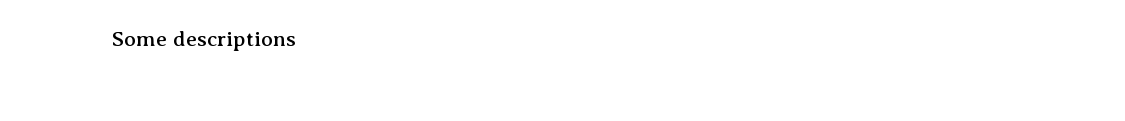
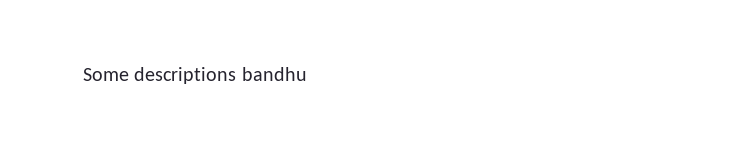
(296, 41) none -> [241,67,307,81] bandhu

